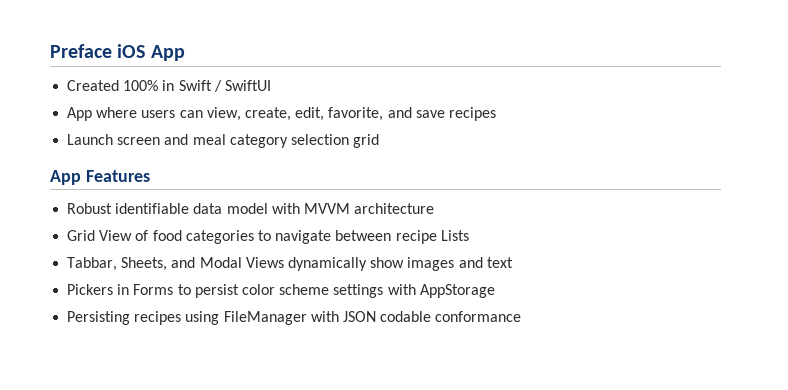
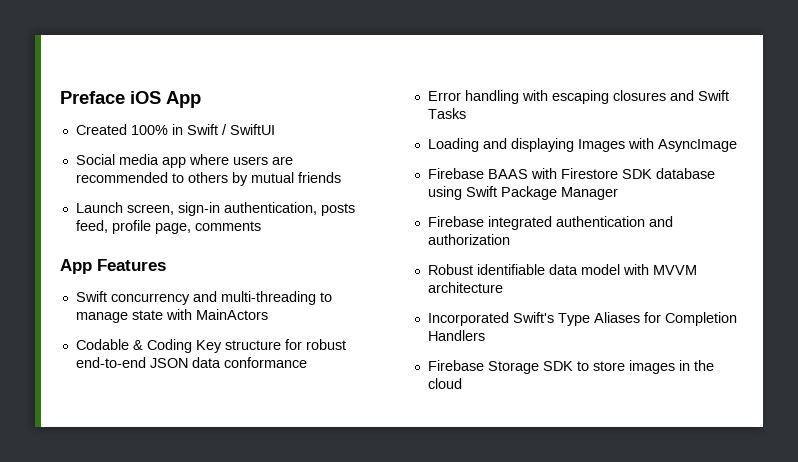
[67,107,496,121] [67,134,380,148] [50,170,150,185] App where users can view, create, edit, favorite, and save recipes // Launch screen and meal category selection grid // App Features -> [75,154,293,168] [75,172,341,186] [75,202,355,216] [75,220,261,234] [60,259,166,274] [75,291,332,305] [75,309,268,323] [75,339,346,353] [75,357,307,368] [427,90,729,104] [427,108,466,119] [427,138,737,152] [427,168,715,179] [427,186,618,200] [427,216,673,230] [427,234,510,245] Social media app where users are recommended to others by mutual friends // Launch screen, sign-in authentication, posts feed, profile page, comments // App Features // Swift concurrency and multi-threading to manage state with MainActors // Codable & Coding Key structure for robust end-to-end JSON data conformance // Error handling with escaping closures and Swift Tasks // Loading and displaying Images with AsyncImage // Firebase BAAS with Firestore SDK database using Swift Package Manager // Firebase integrated authentication and authorization
[67,230,469,244] [67,257,513,271] [67,284,495,298] [67,311,522,325] Grid View of food categories to navigate between recipe Lists // Tabbar, Sheets, and Modal Views dynamically show images and text // Pickers in Forms to persist color scheme settings with AppStorage // Persisting recipes using FileManager with JSON codable conformance -> [427,312,737,326] [427,330,485,341] [427,360,714,374] [427,378,462,389] Incorporated Swift's Type Aliases for Completion Handlers // Firebase Storage SDK to store images in the cloud

